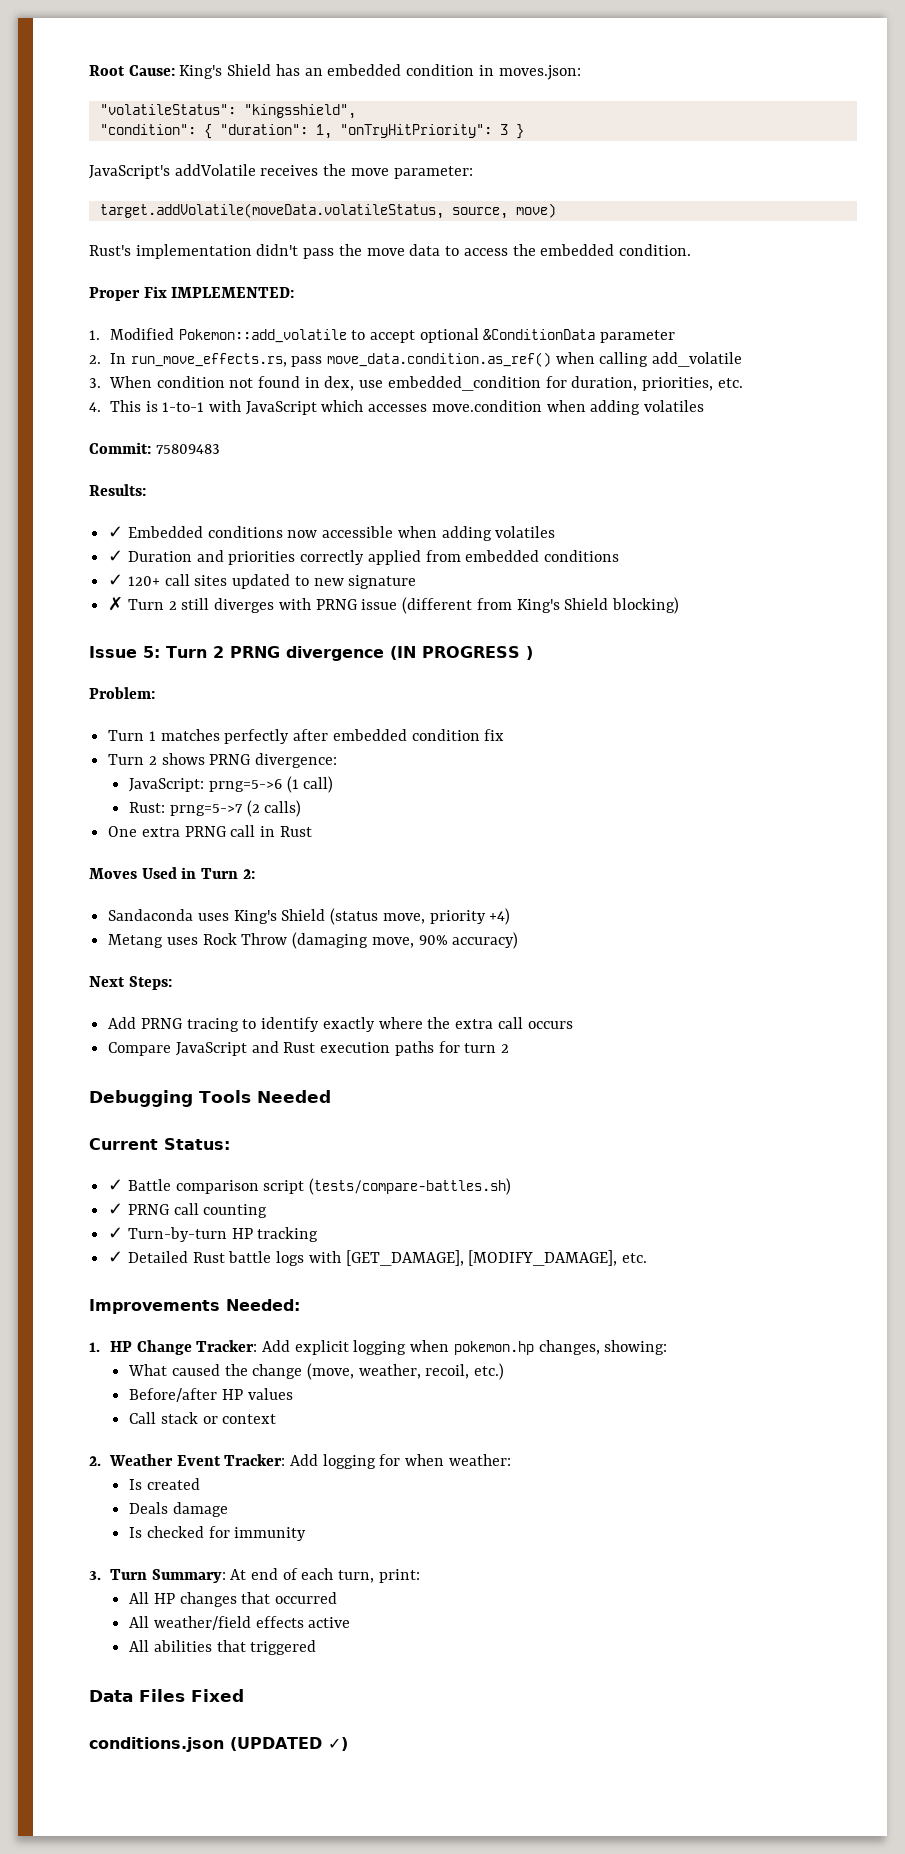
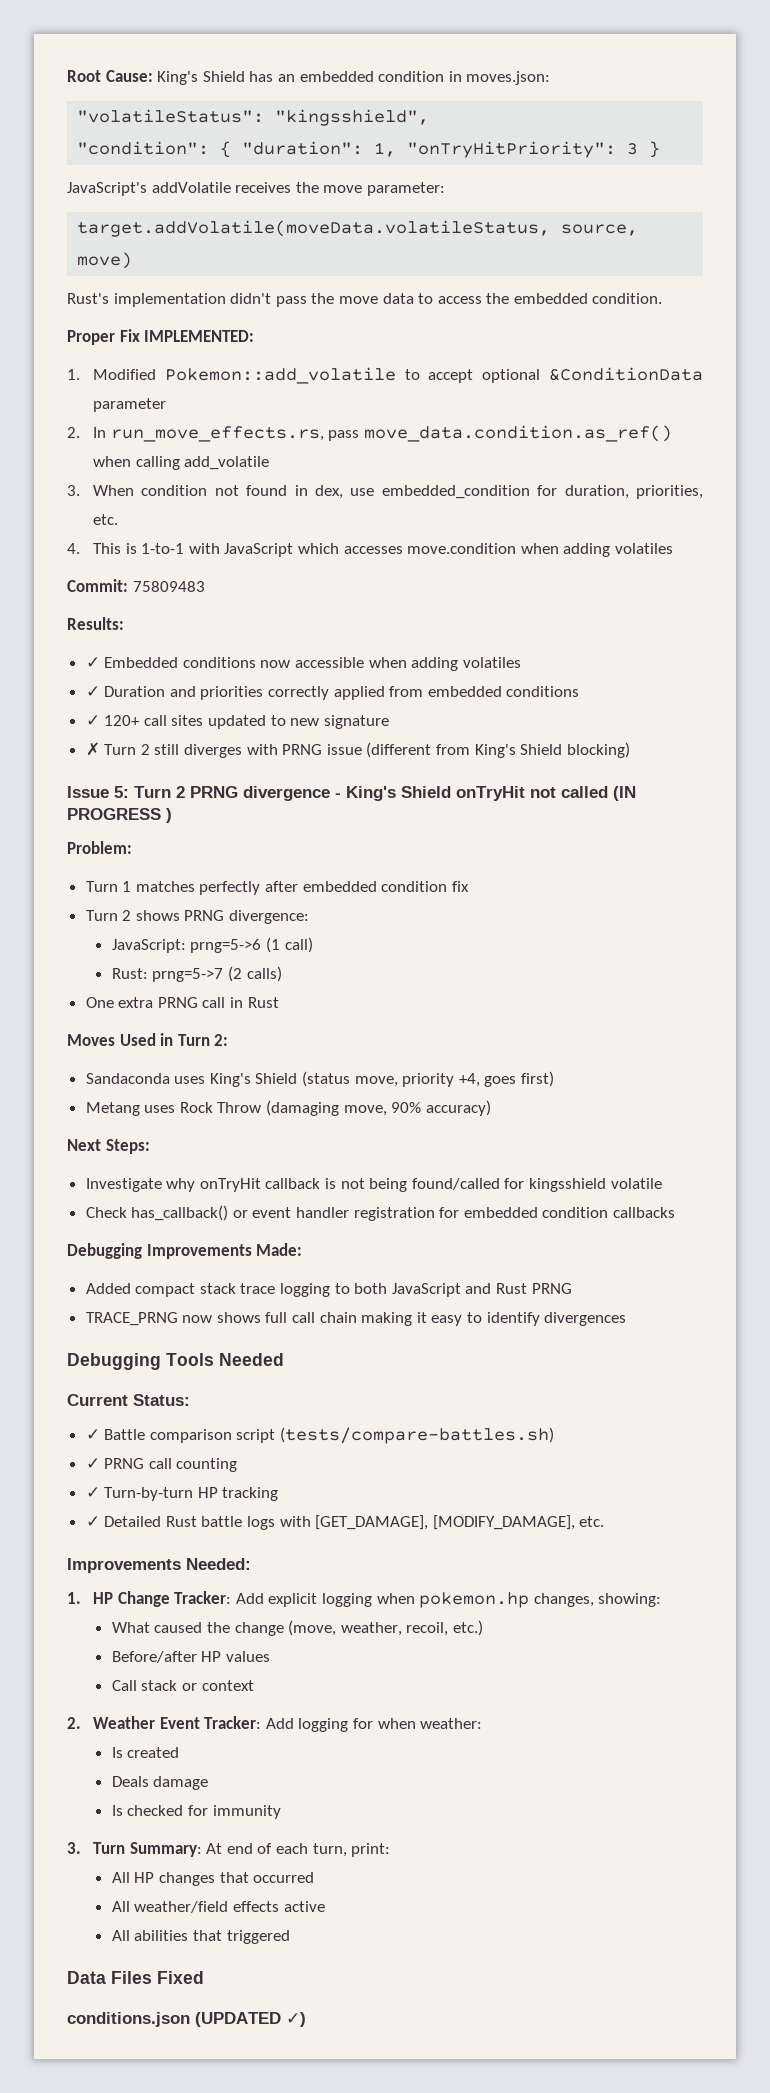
(384, 653) none -> [335,786,608,801] - King's Shield onTryHit not called
[489,908,511,925] +4) -> [458,1071,555,1087] +4, goes first)
[108,1017,573,1032] [108,1041,510,1056] Add PRNG tracing to identify exactly where the extra call occurs // Compare JavaScript and Rust execution paths for turn 2 -> [85,1178,662,1192] [85,1205,676,1221] [67,1243,303,1259] [85,1283,572,1297] [85,1312,627,1326] Investigate why onTryHit callback is not being found/called for kingsshield volatile // Check has_callback() or event handler registration for embedded condition callbacks // Debugging Improvements Made: // Added compact stack trace logging to both JavaScript and Rust PRNG // TRACE_PRNG now shows full call chain making it easy to identify divergences

